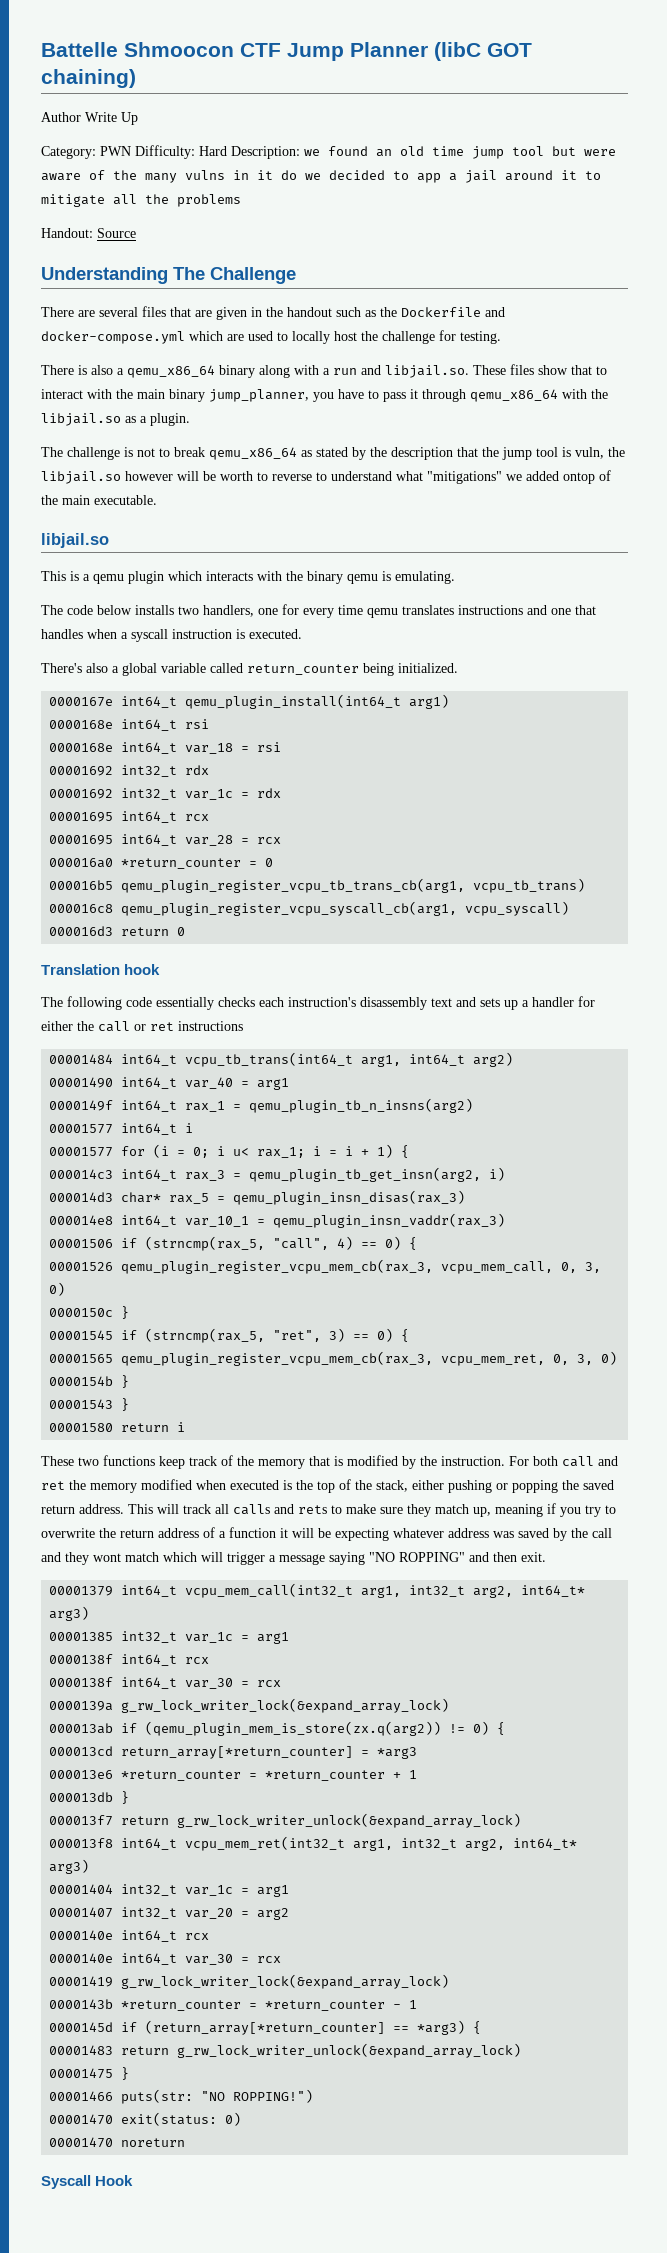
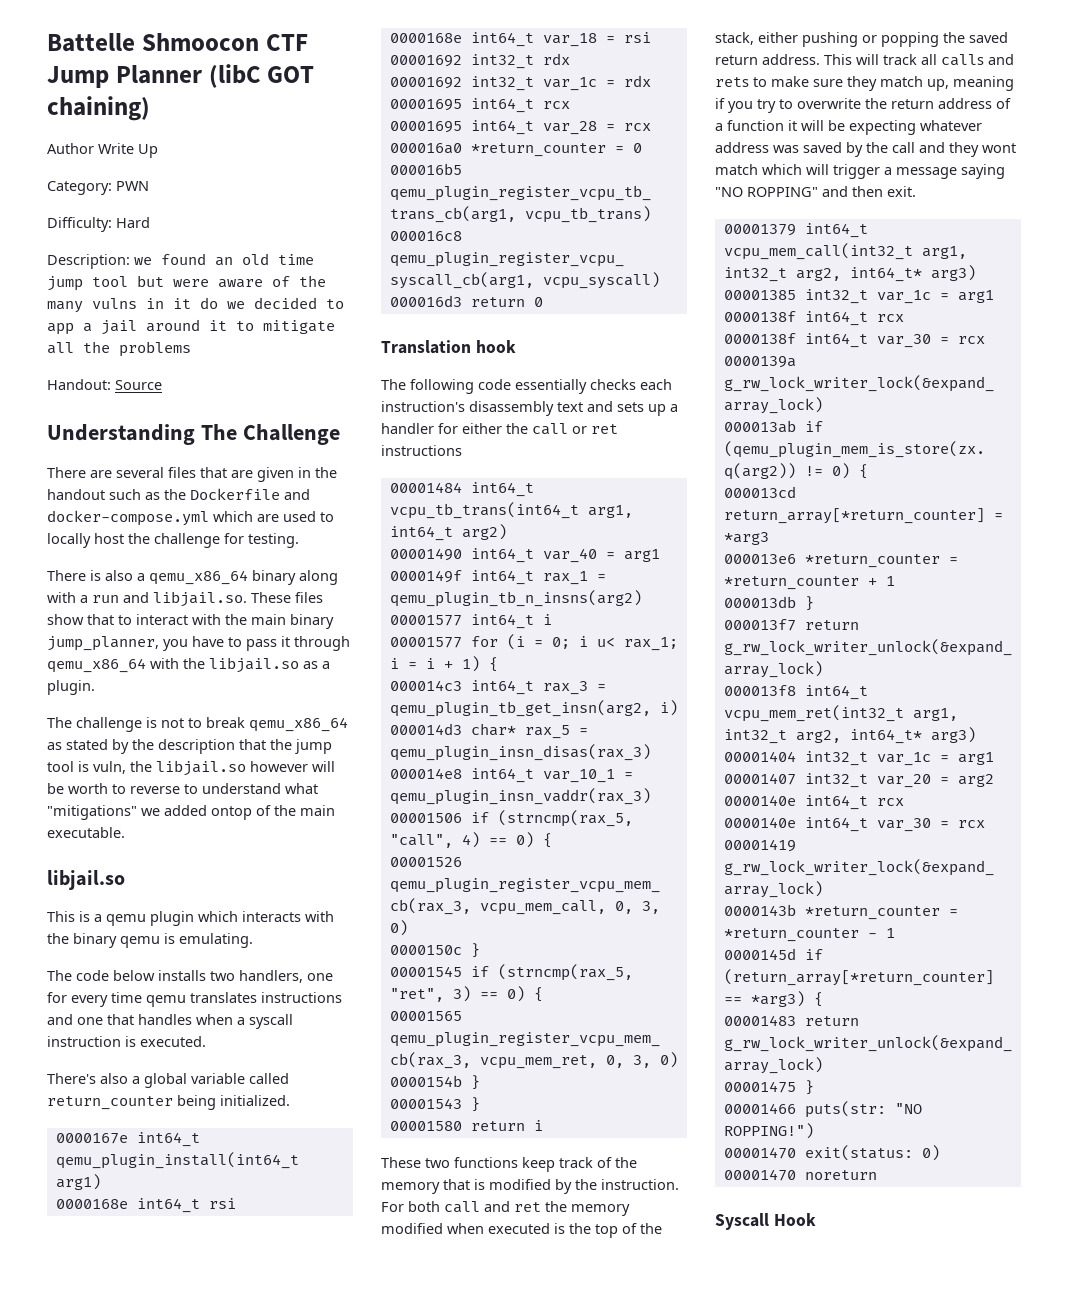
(131, 151) none -> (149, 186) //
(227, 151) none -> (150, 222) //

